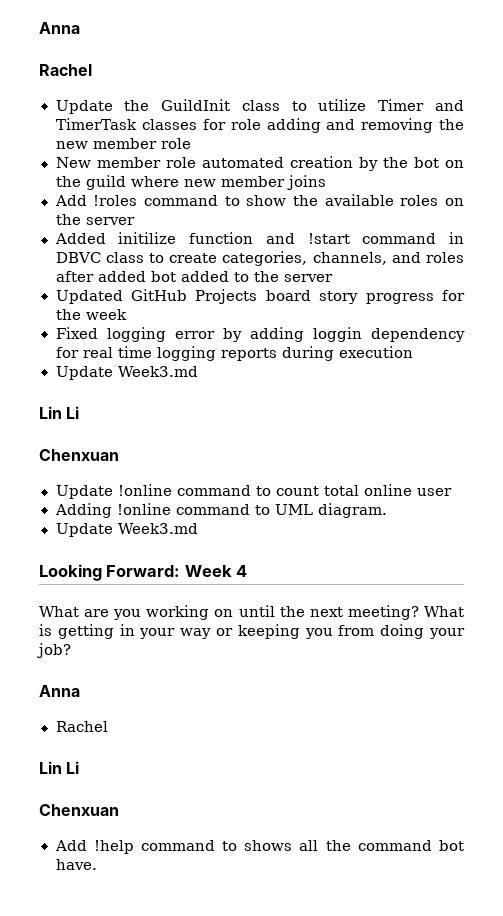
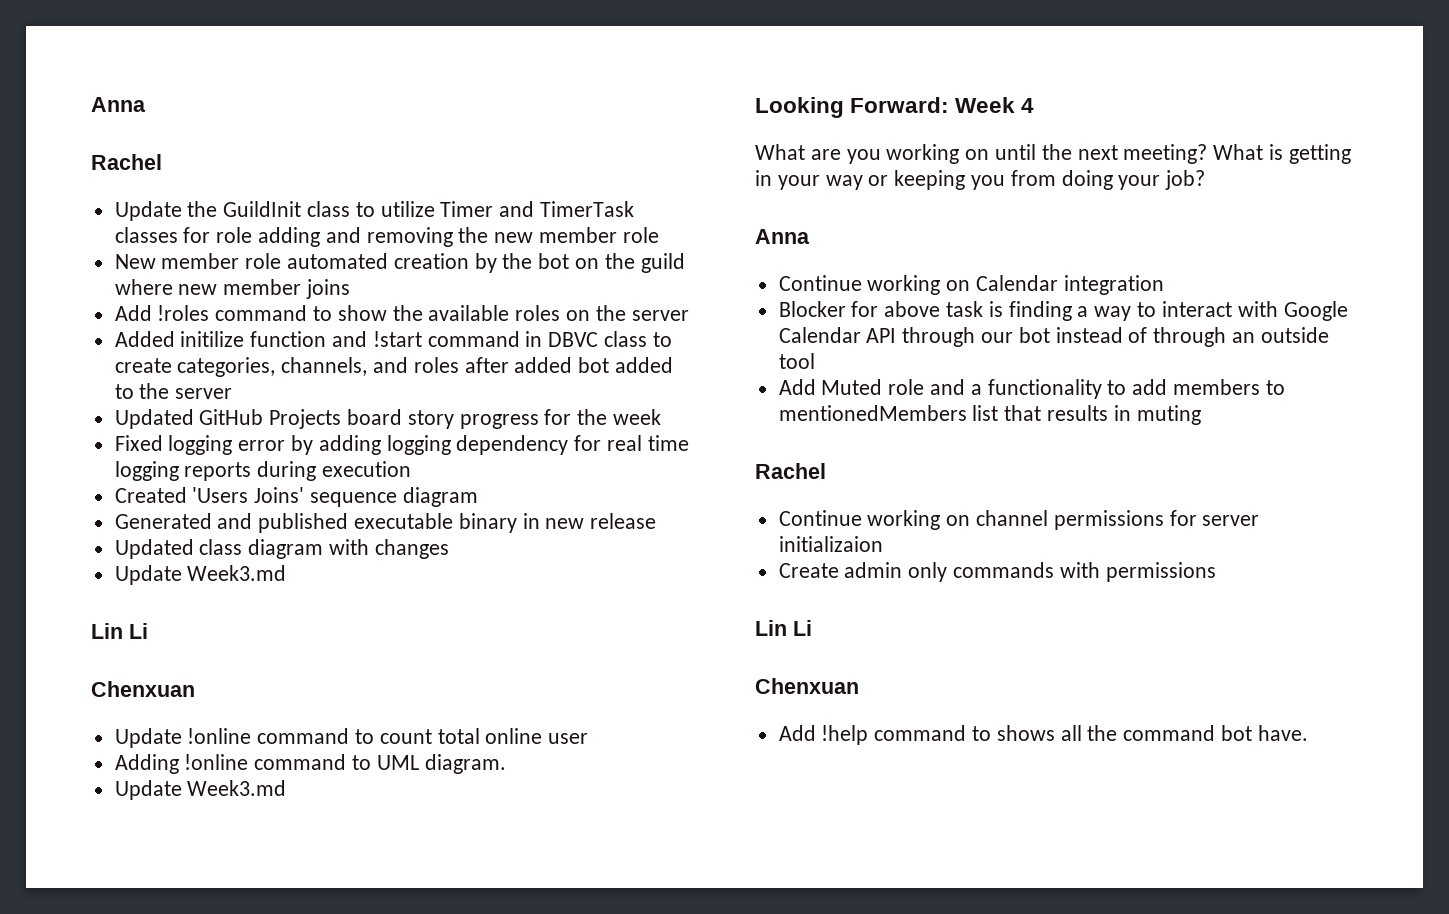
[312,327,362,342] loggin -> [386,435,451,455] logging
(413, 352) none -> [114,487,478,507] [114,513,657,533] [114,539,449,559] // Created 'Users Joins' sequence diagram // Generated and published executable binary in new release // Updated class diagram with changes
[55,721,108,732] Rachel -> [778,275,1164,295] [778,301,1348,321] [778,327,1329,347] [778,353,815,369] [778,379,1285,399] [778,405,1201,425] [755,463,826,479] [778,510,1260,530] [778,536,883,552] [778,562,1216,582] Continue working on Calendar integration // Blocker for above task is finding a way to interact with Google Calendar API through our bot instead of through an outside tool // Add Muted role and a functionality to add members to mentionedMembers list that results in muting // Rachel // Continue working on channel permissions for server initializaion // Create admin only commands with permissions

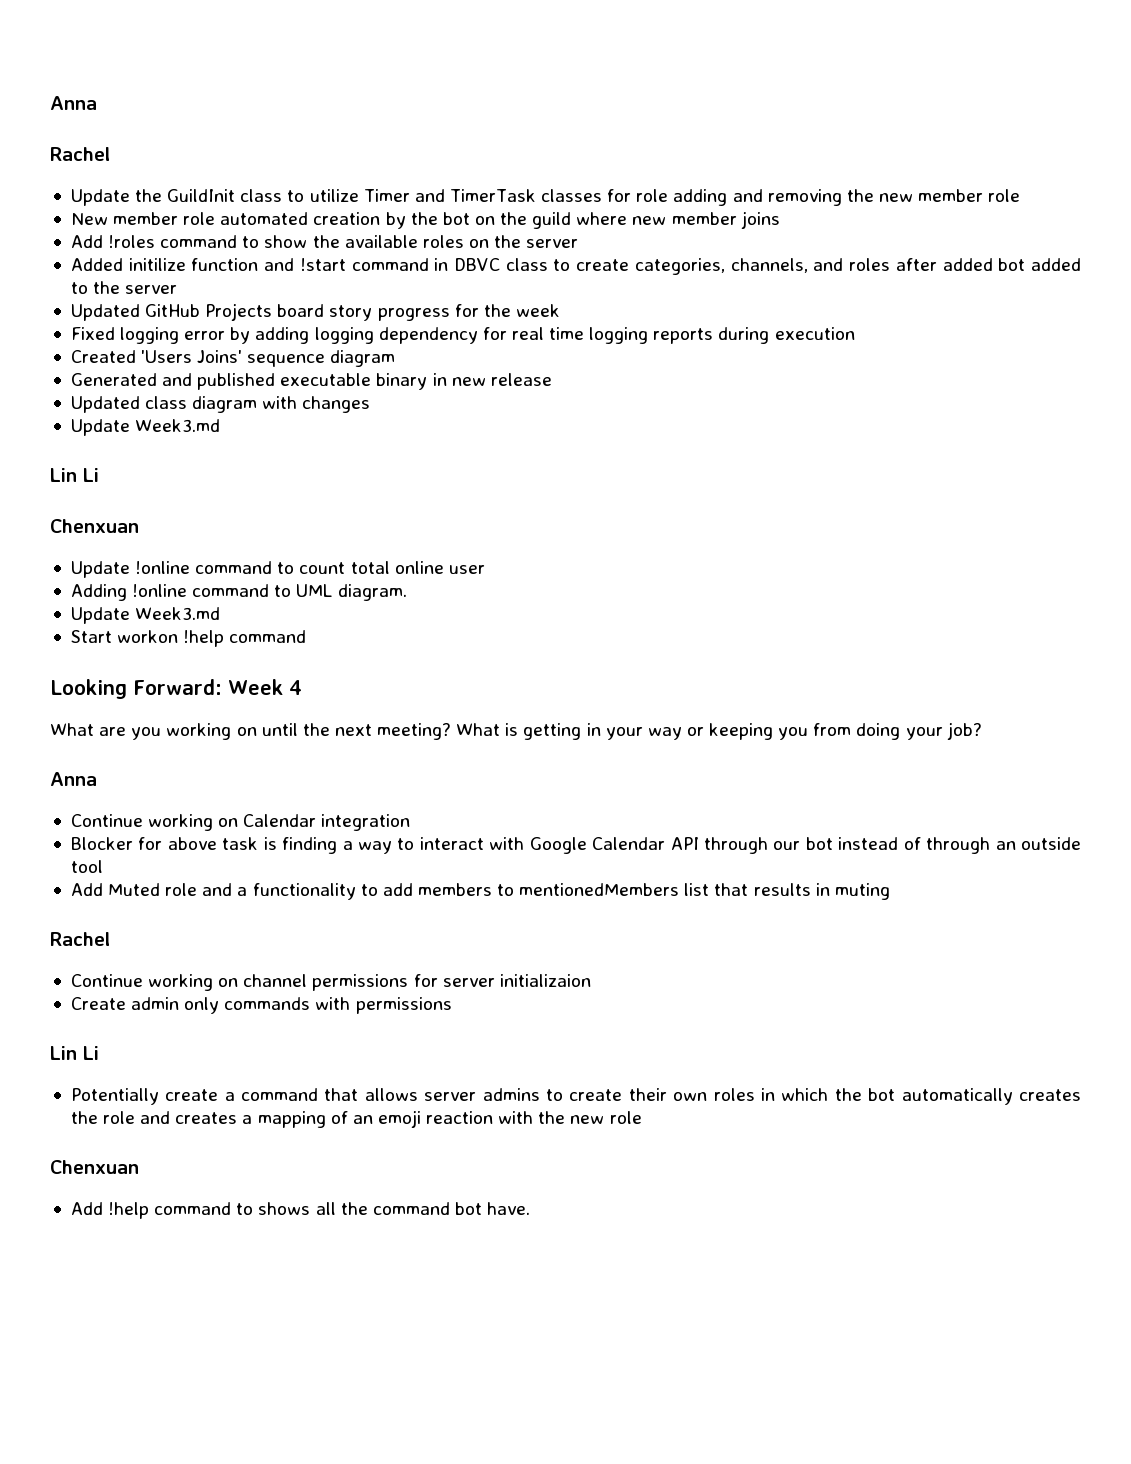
(287, 788) none -> [70,630,307,647] // Start workon !help command
(812, 628) none -> [70,1088,1081,1105] [70,1110,642,1128] // Potentially create a command that allows server admins to create their own roles in which the bot automatically creates the role and creates a mapping of an emoji reaction with the new role

